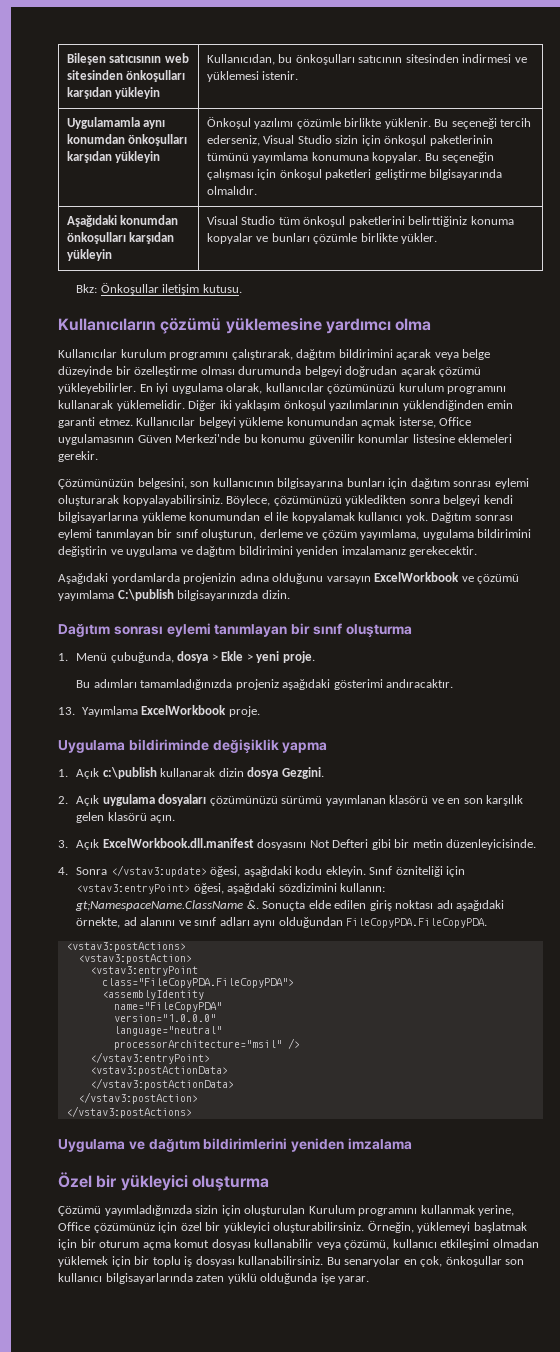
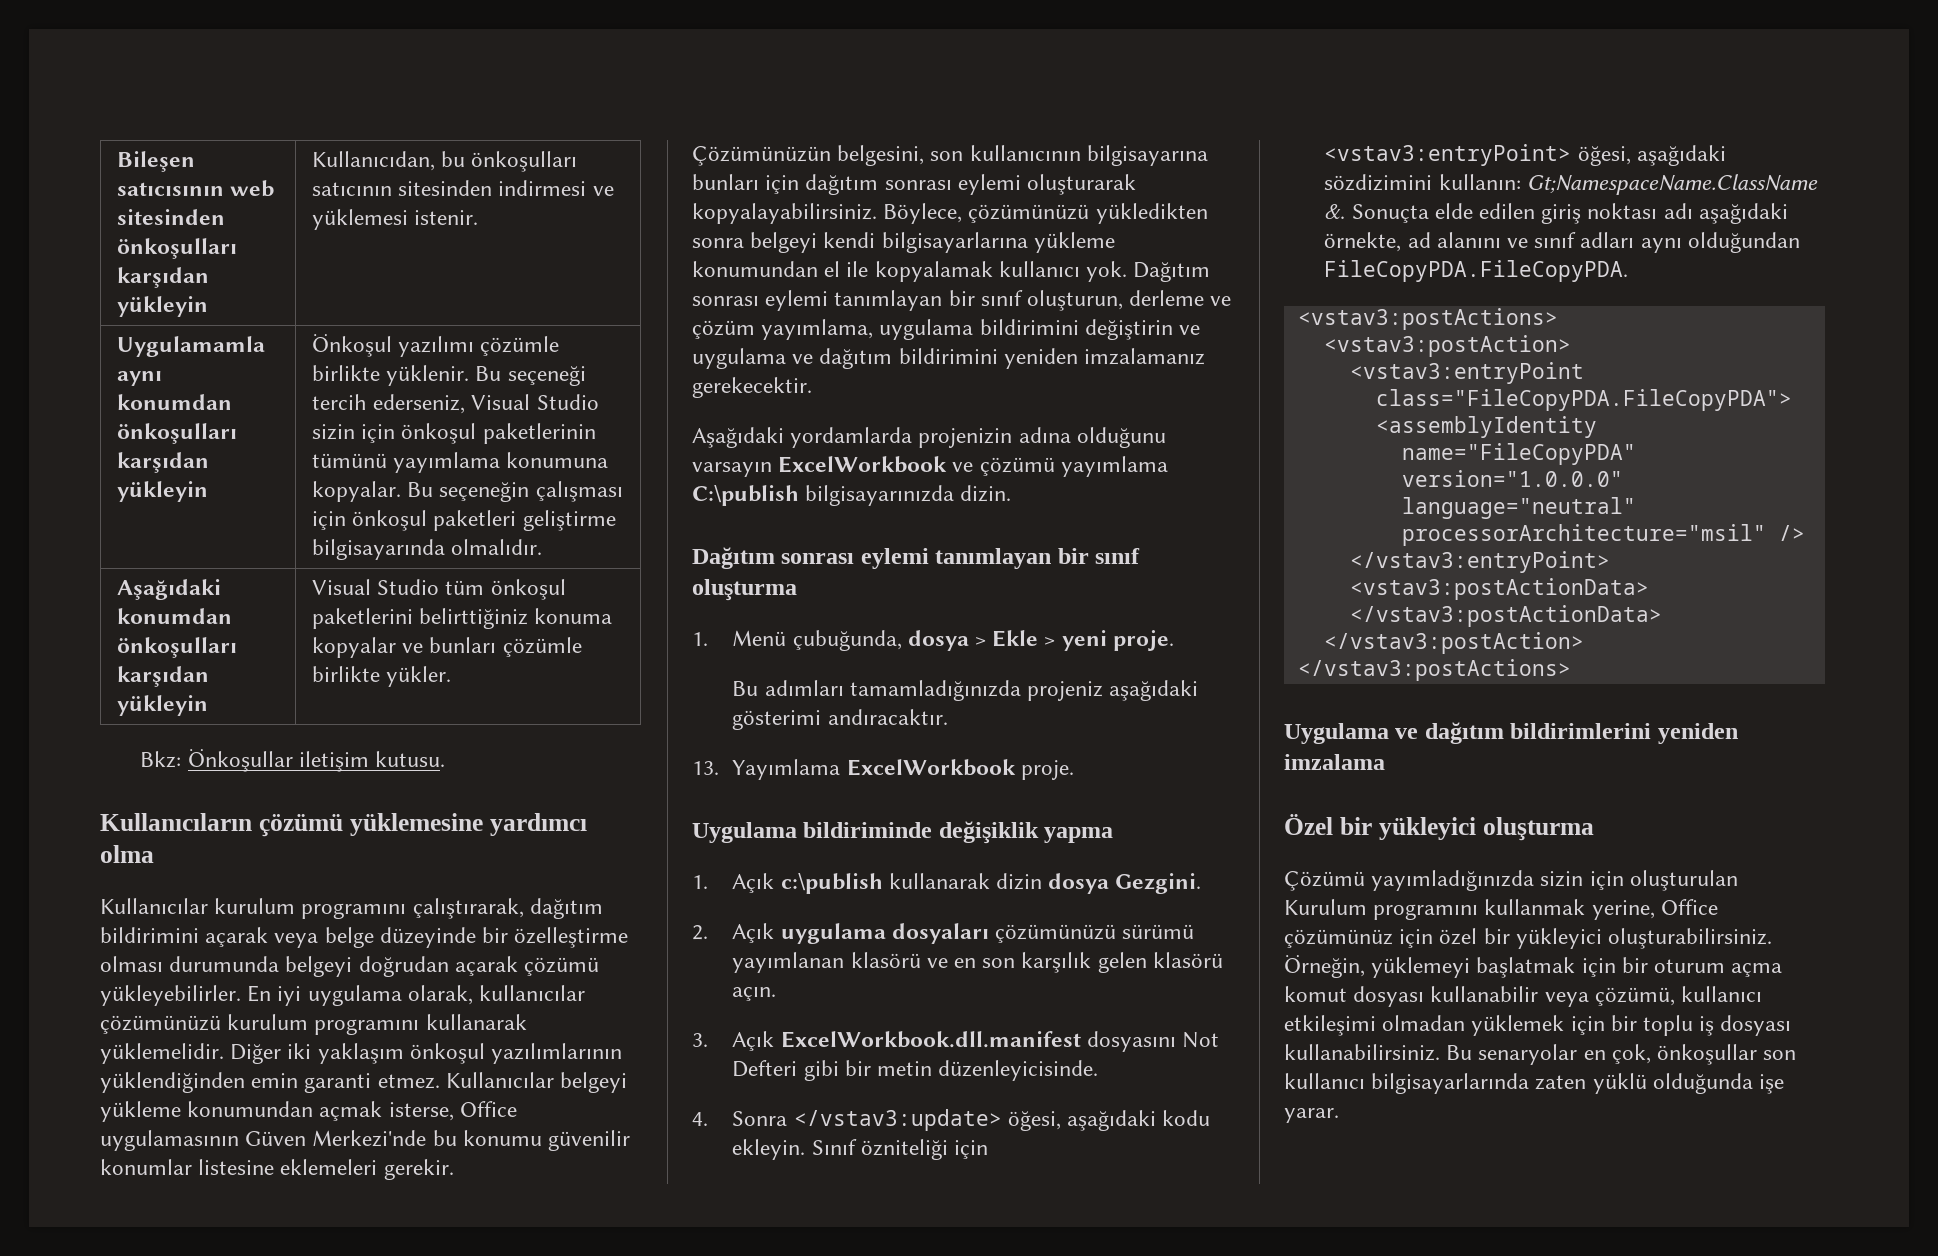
[75,900,244,911] gt;NamespaceName.ClassName -> [1526,174,1818,195] Gt;NamespaceName.ClassName

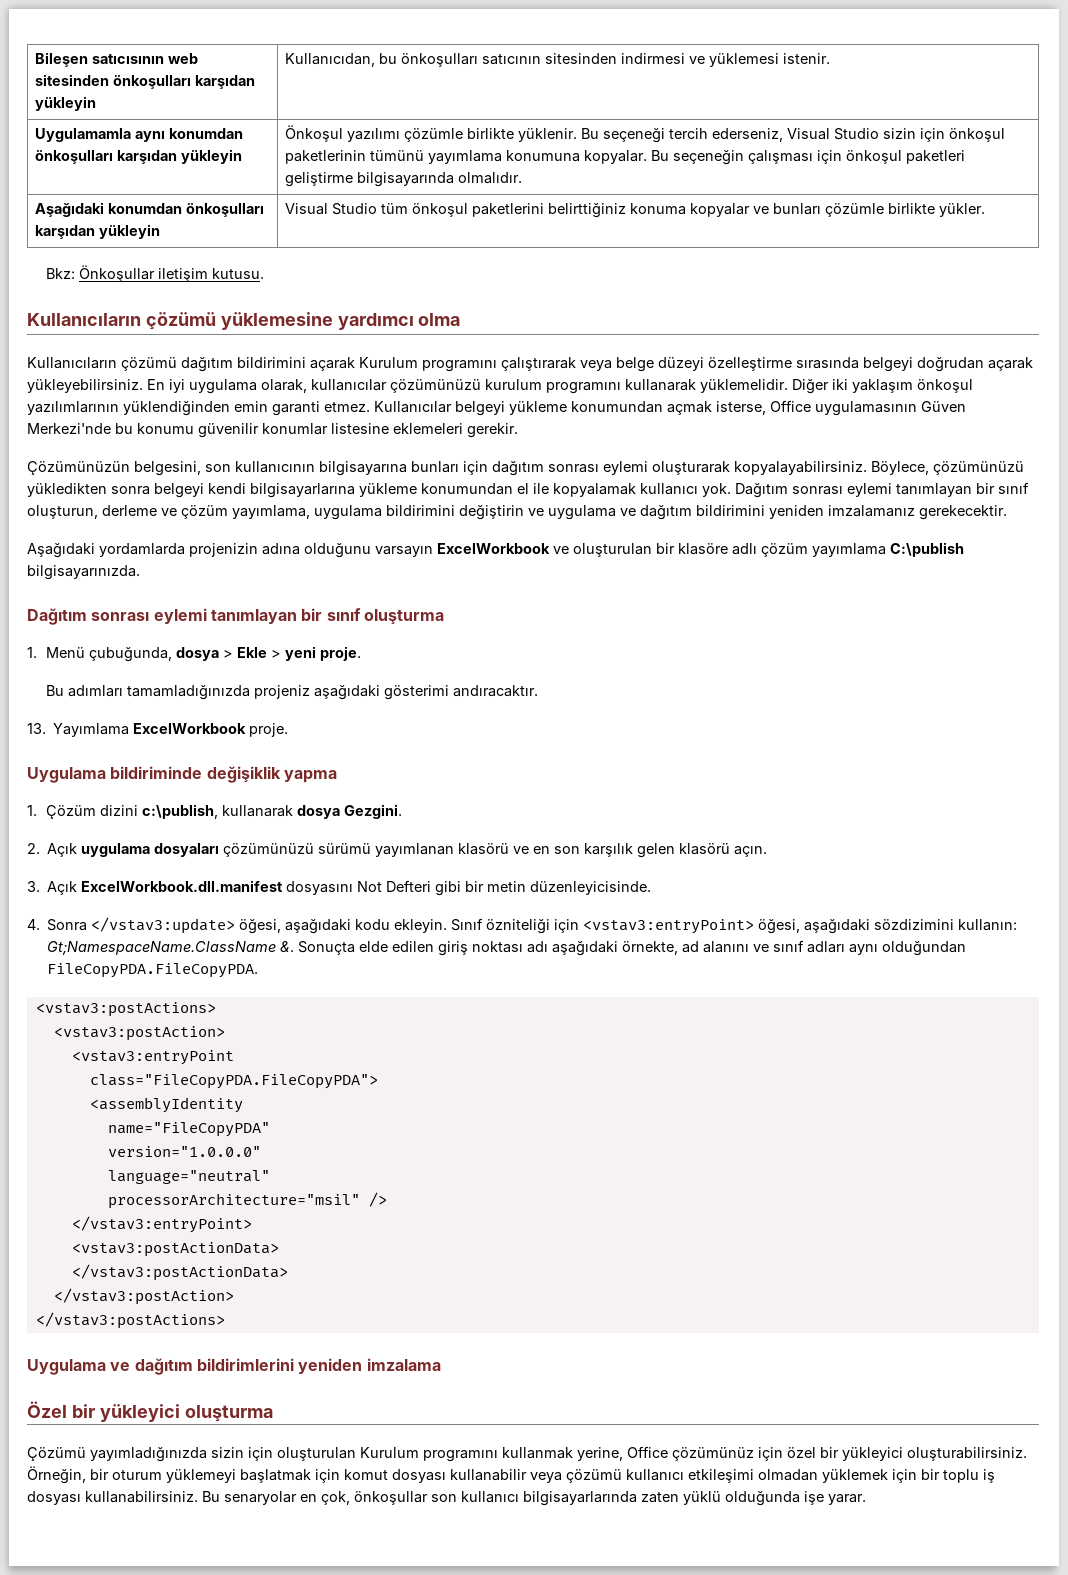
[100,898,603,919] [100,927,629,948] [100,956,280,972] Kullanıcılar kurulum programını çalıştırarak, dağıtım bildirimini açarak veya belge düzeyinde bir özelleştirme olması durumunda -> [27,357,859,372] Kullanıcıların çözümü dağıtım bildirimini açarak Kurulum programını çalıştırarak veya belge düzeyi özelleştirme sırasında
[524,957,600,976] [100,985,241,1006] çözümü yükleyebilirler. -> [27,379,143,393] yükleyebilirsiniz.
[979,456,1168,477] [692,485,1012,506] çözümü yayımlama C:\publish bilgisayarınızda dizin. -> [573,542,964,557] [27,565,140,580] oluşturulan bir klasöre adlı çözüm yayımlama C:\publish bilgisayarınızda.
[732,873,1043,894] Açık c:\publish kullanarak dizin -> [46,804,294,819] Çözüm dizini c:\publish, kullanarak
(1365, 966) none -> [90,1469,162,1480] bir oturum
[1621,957,1783,977] bir oturum açma -> (340, 1476) none
[1594,987,1675,1006] çözümü, -> [566,1469,622,1483] çözümü

